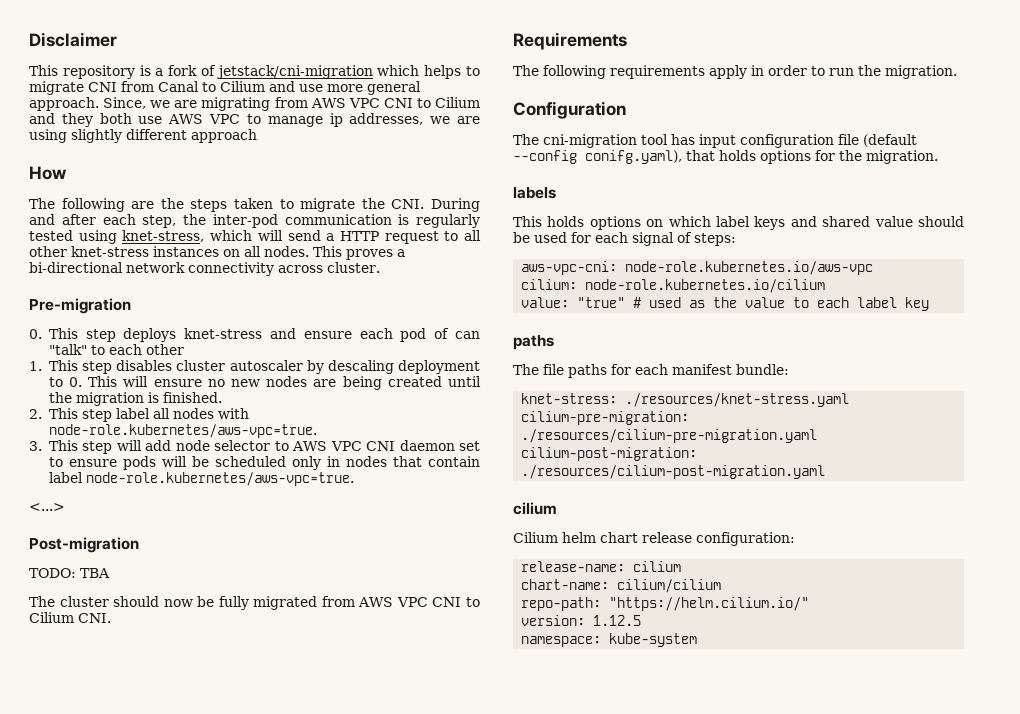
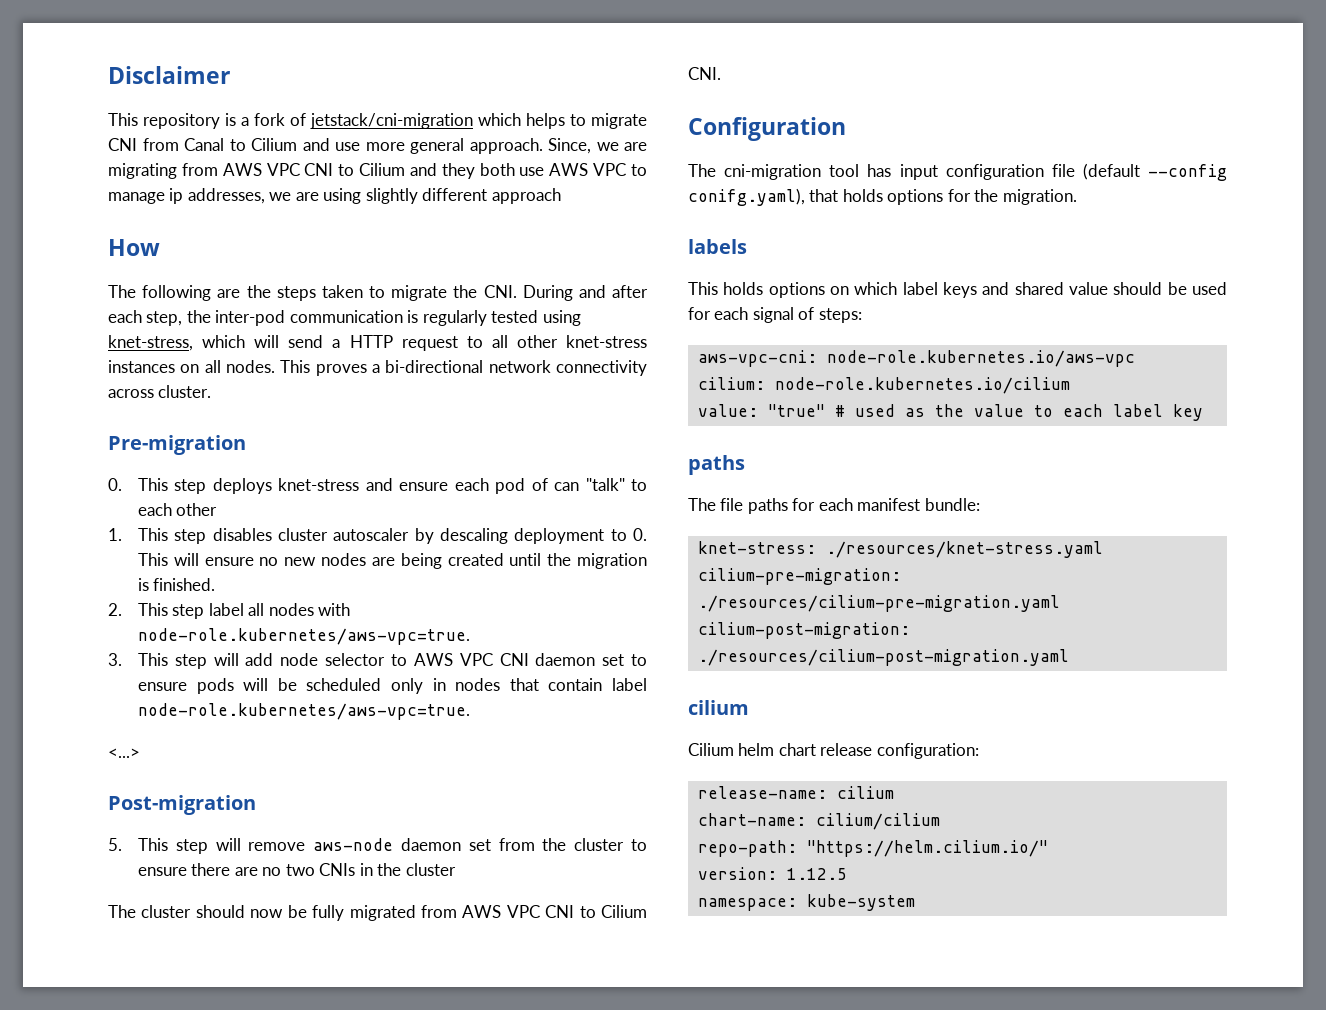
[29,568,110,578] TODO: TBA -> [108,838,647,854] [137,863,456,876] 5. This step will remove aws-node daemon set from the cluster to ensure there are no two CNIs in the cluster
[513,32,627,50] [513,65,957,79] // Requirements // The following requirements apply in order to run the migration. -> (721, 73) none

